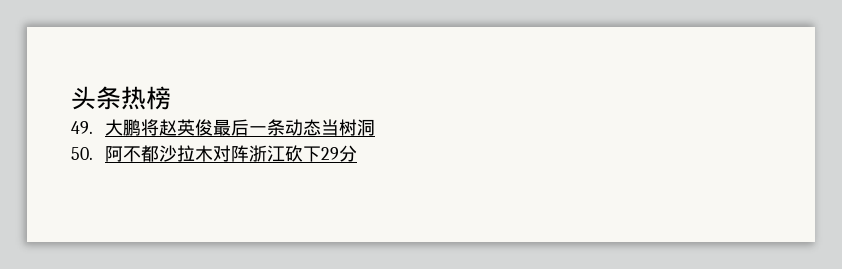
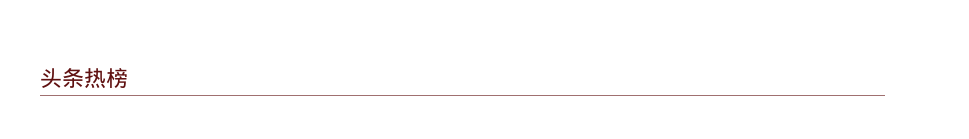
[71,119,375,136] [71,145,357,162] // 49.大鹏将赵英俊最后一条动态当树洞 // 50.阿不都沙拉木对阵浙江砍下29分 -> (128, 78) none

